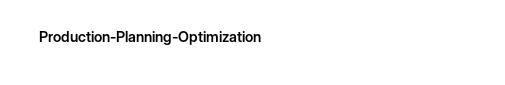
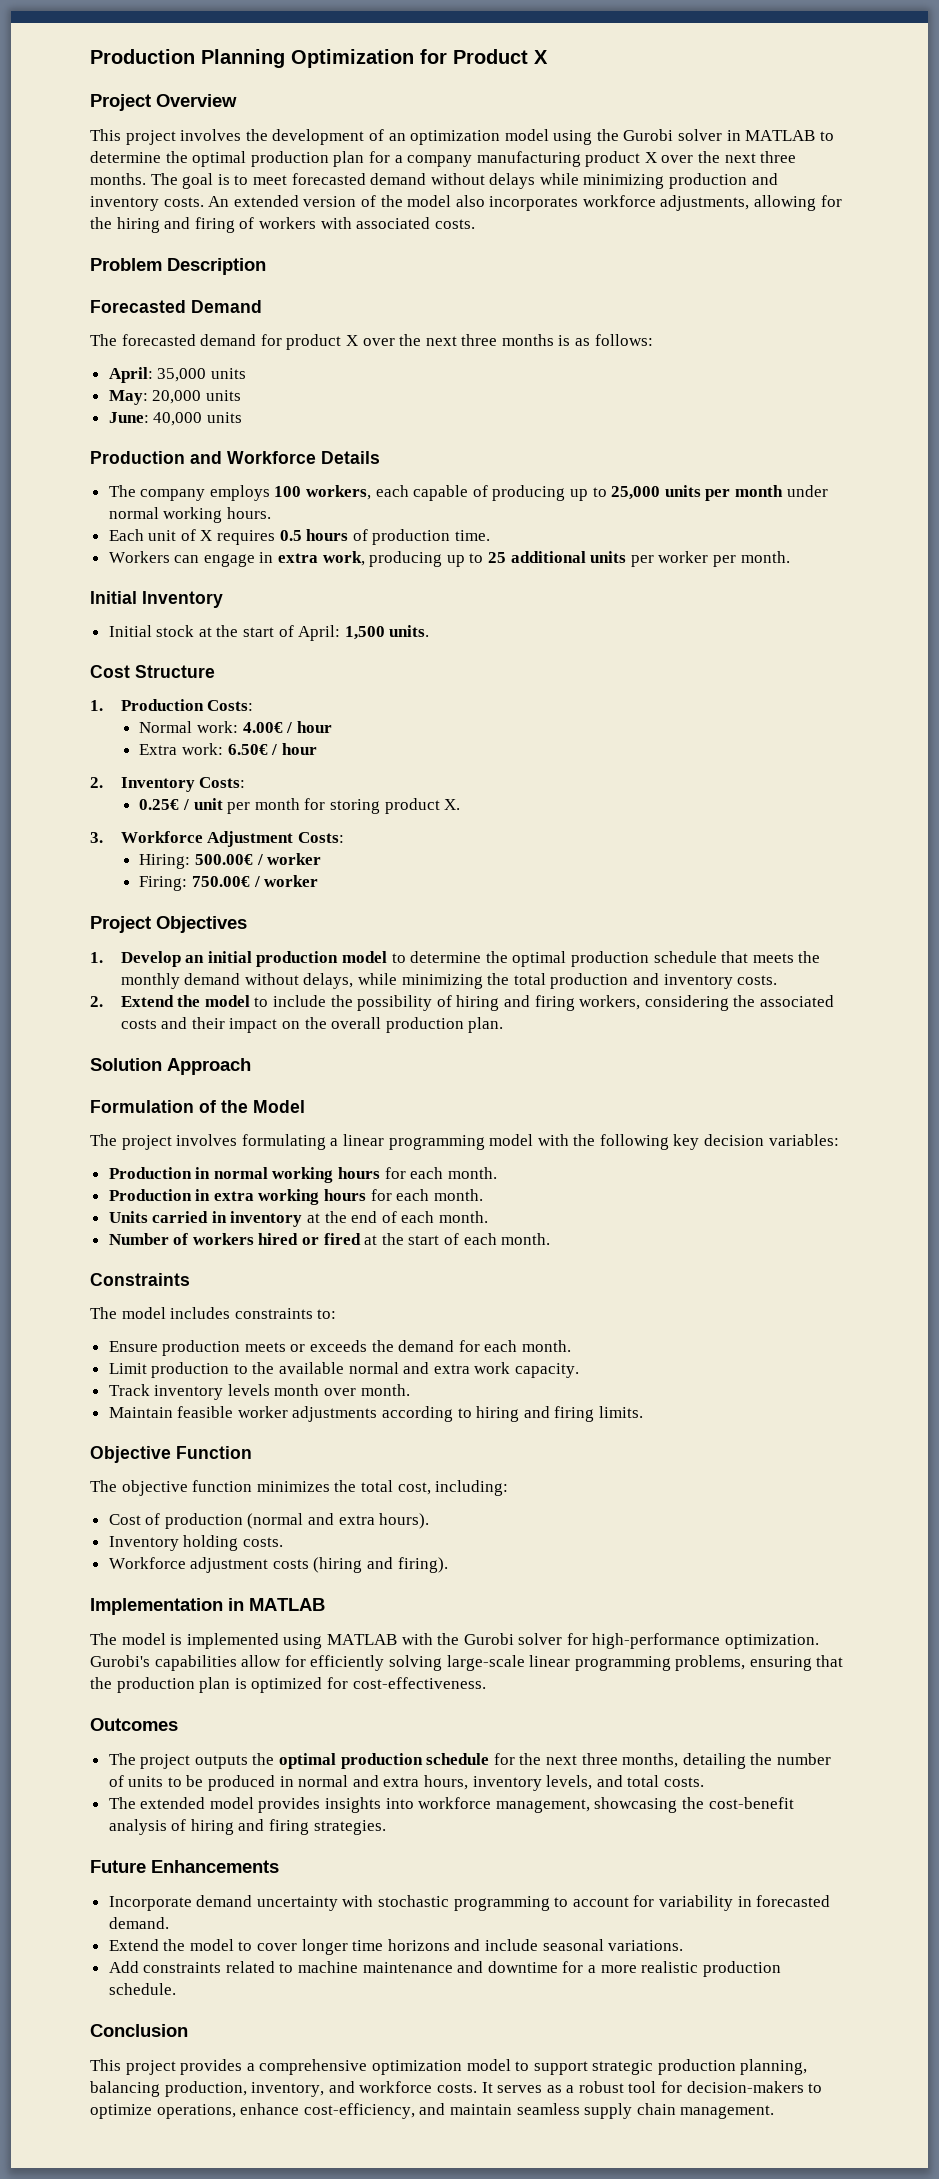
[39,31,261,45] Production-Planning-Optimization -> [90,49,548,68] [90,94,237,111] [90,129,834,145] [90,151,797,167] [90,173,778,189] [90,195,842,211] [90,217,475,233] [90,258,266,275] [90,300,262,313] [90,334,653,350] [108,367,246,383] [108,390,241,405] [108,412,242,426] [90,451,380,464] [108,485,828,501] [108,507,271,523] [108,529,491,545] [108,551,790,567] [90,591,223,608] [108,625,430,641] [90,665,215,678] [90,699,254,711] [139,721,332,733] [139,743,317,755] [90,777,246,792] [139,798,461,814] [90,831,344,847] [139,853,322,869] [139,875,319,891] [90,916,247,933] [90,951,821,967] [120,973,778,989] [90,995,834,1011] [120,1017,504,1033] [90,1058,251,1075] [90,1100,305,1113] [90,1134,839,1150] [108,1167,497,1183] [108,1189,483,1205] [108,1211,489,1227] [108,1233,551,1245] [90,1273,190,1286] [90,1307,337,1319] [108,1340,572,1356] [108,1362,580,1378] [108,1384,410,1400] [108,1406,644,1422] [90,1446,252,1463] [90,1480,509,1496] [108,1513,430,1529] [108,1535,283,1551] [108,1557,448,1573] [90,1598,325,1615] [90,1633,820,1649] [90,1655,844,1671] [90,1677,486,1693] [90,1718,178,1731] [108,1753,831,1769] [108,1775,704,1791] [108,1797,794,1813] [108,1819,386,1835] [90,1860,279,1873] [108,1895,831,1911] [108,1917,169,1929] [108,1939,684,1955] [108,1961,781,1977] [108,1983,176,1995] [90,2024,188,2037] [90,2059,808,2075] [90,2081,823,2097] [90,2103,775,2119] Production Planning Optimization for Product X // Project Overview // This project involves the development of an optimization model using the Gurobi solver in MATLAB to determine the optimal production plan for a company manufacturing product X over the next three months. The goal is to meet forecasted demand without delays while minimizing production and inventory costs. An extended version of the model also incorporates workforce adjustments, allowing for the hiring and firing of workers with associated costs. // Problem Description // Forecasted Demand // The forecasted demand for product X over the next three months is as follows: // April: 35,000 units // May: 20,000 units // June: 40,000 units // Production and Workforce Details // The company employs 100 workers, each capable of producing up to 25,000 units per month under normal working hours. // Each unit of X requires 0.5 hours of production time. // Workers can engage in extra work, producing up to 25 additional units per worker per month. // Initial Inventory // Initial stock at the start of April: 1,500 units. // Cost Structure // 1. Production Costs: // Normal work: 4.00€ / hour // Extra work: 6.50€ / hour // 2. Inventory Costs: // 0.25€ / unit per month for storing product X. // 3. Workforce Adjustment Costs: // Hiring: 500.00€ / worker // Firing: 750.00€ / worker // Project Objectives // 1. Develop an initial production model to determine the optimal production schedule that meets the monthly demand without delays, while minimizing the total production and inventory costs. // 2. Extend the model to include the possibility of hiring and firing workers, considering the associated costs and their impact on the overall production plan. // Solution Approach // Formulation of the Model // The project involves formulating a linear programming model with the following key decision variables: // Production in normal working hours for each month. // Production in extra working hours for each month. // Units carried in inventory at the end of each month. // Number of workers hired or fired at the start of each month. // Constraints // The model includes constraints to: // Ensure production meets or exceeds the demand for each month. // Limit production to the available normal and extra work capacity. // Track inventory levels month over month. // Maintain feasible worker adjustments according to hiring and firing limits. // Objective Function // The objective function minimizes the total cost, including: // Cost of production (normal and extra hours). // Inventory holding costs. // Workforce adjustment costs (hiring and firing). // Implementation in MATLAB // The model is implemented using MATLAB with the Gurobi solver for high-performance optimization. Gurobi's capabilities allow for efficiently solving large-scale linear programming problems, ensuring that the production plan is optimized for cost-effectiveness. // Outcomes // The project outputs the optimal production schedule for the next three months, detailing the number of units to be produced in normal and extra hours, inventory levels, and total costs. // The extended model provides insights into workforce management, showcasing the cost-benefit analysis of hiring and firing strategies. // Future Enhancements // Incorporate demand uncertainty with stochastic programming to account for variability in forecasted demand. // Extend the model to cover longer time horizons and include seasonal variations. // Add constraints related to machine maintenance and downtime for a more realistic production schedule. // Conclusion // This project provides a comprehensive optimization model to support strategic production planning, balancing production, inventory, and workforce costs. It serves as a robust tool for decision-makers to optimize operations, enhance cost-efficiency, and maintain seamless supply chain management.

